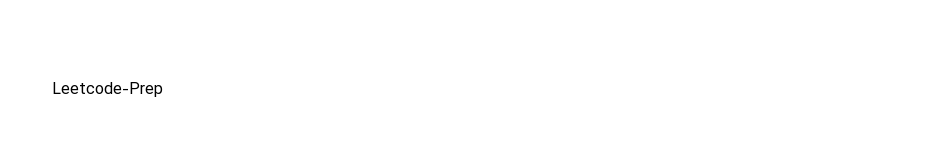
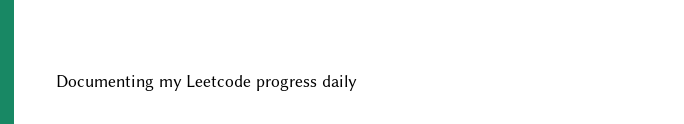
[52,82,163,97] Leetcode-Prep -> [56,75,357,91] Documenting my Leetcode progress daily

